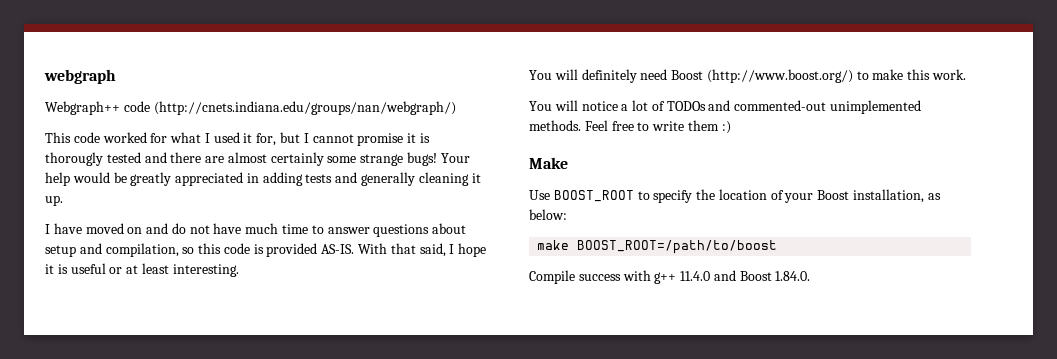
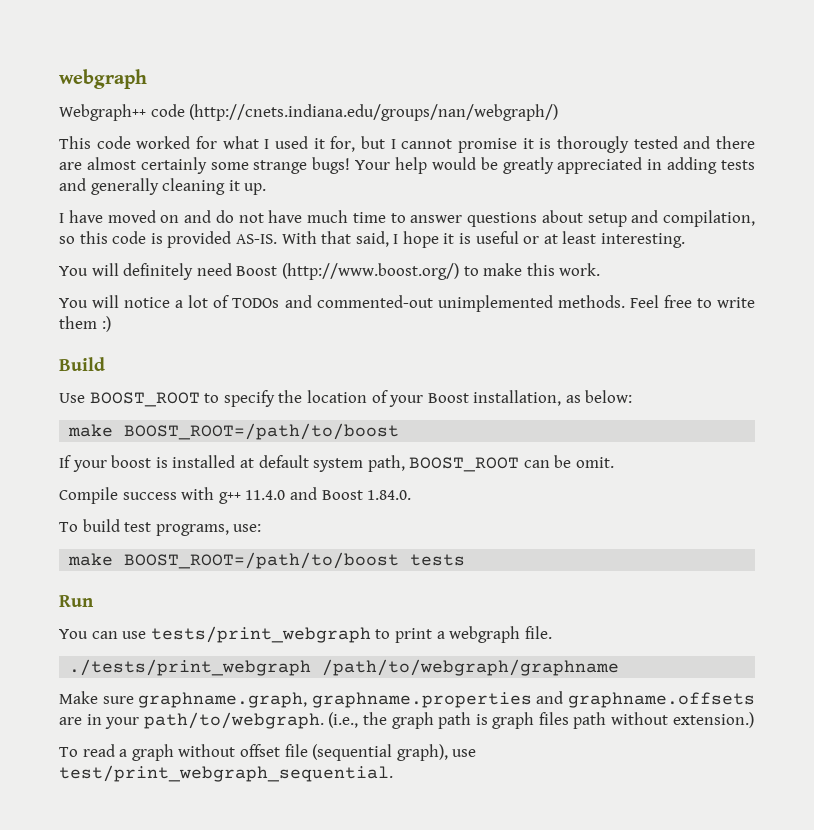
[529,157,568,169] Make -> [59,357,105,371] Build
(778, 247) none -> [59,455,615,472] // If your boost is installed at default system path, BOOST_ROOT can be omit.
(811, 276) none -> [59,519,262,536] [68,552,466,569] [59,595,94,607] [59,626,552,643] [69,659,620,676] [59,691,755,708] [59,712,754,729] [59,744,477,761] [59,765,393,782] // To build test programs, use: // make BOOST_ROOT=/path/to/boost tests // Run // You can use tests/print_webgraph to print a webgraph file. // ./tests/print_webgraph /path/to/webgraph/graphname // Make sure graphname.graph, graphname.properties and graphname.offsets are in your path/to/webgraph. (i.e., the graph path is graph files path without extension.) // To read a graph without offset file (sequential graph), use test/print_webgraph_sequential.

